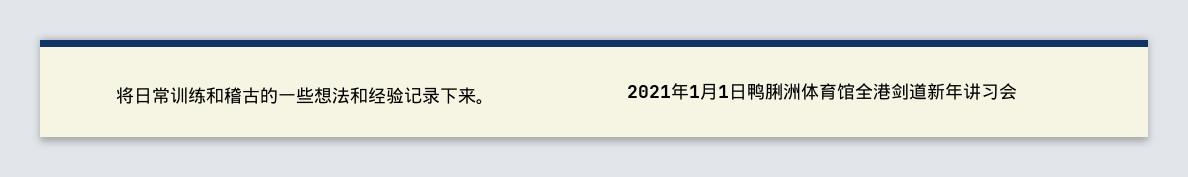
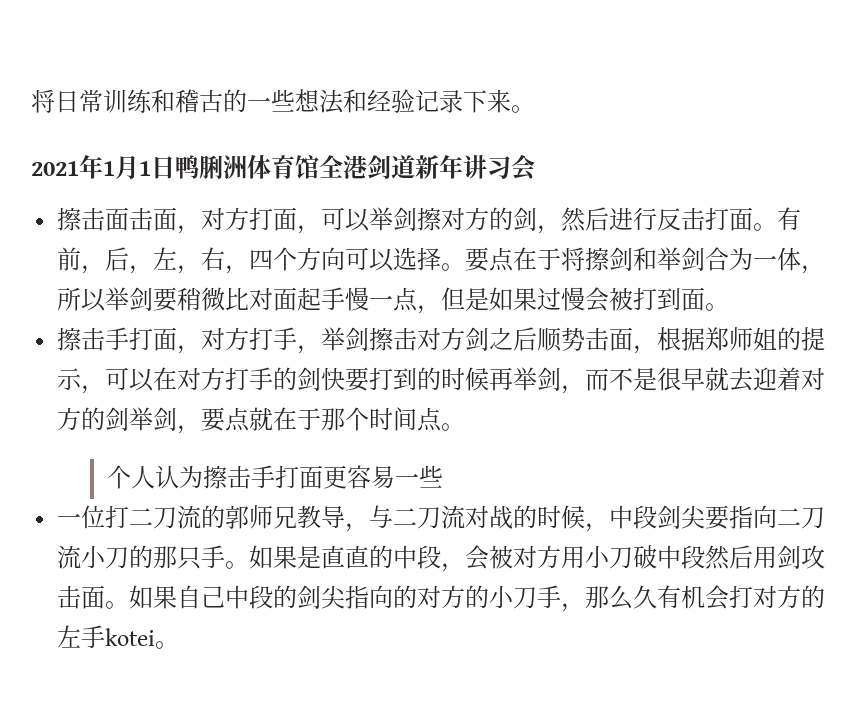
(1017, 91) none -> [57,207,802,234] [57,247,826,274] [57,287,730,314] [57,327,826,354] [57,367,826,394] [57,407,466,434] [107,465,444,489] [57,505,826,532] [57,545,826,572] [57,585,826,612] [57,625,180,649] // 擦击面击面，对方打面，可以举剑擦对方的剑，然后进行反击打面。有前，后，左，右，四个方向可以选择。要点在于将擦剑和举剑合为一体，所以举剑要稍微比对面起手慢一点，但是如果过慢会被打到面。 // 擦击手打面，对方打手，举剑擦击对方剑之后顺势击面，根据郑师姐的提示，可以在对方打手的剑快要打到的时候再举剑，而不是很早就去迎着对方的剑举剑，要点就在于那个时间点。 // 个人认为擦击手打面更容易一些 // 一位打二刀流的郭师兄教导，与二刀流对战的时候，中段剑尖要指向二刀流小刀的那只手。如果是直直的中段，会被对方用小刀破中段然后用剑攻击面。如果自己中段的剑尖指向的对方的小刀手，那么久有机会打对方的左手kotei。

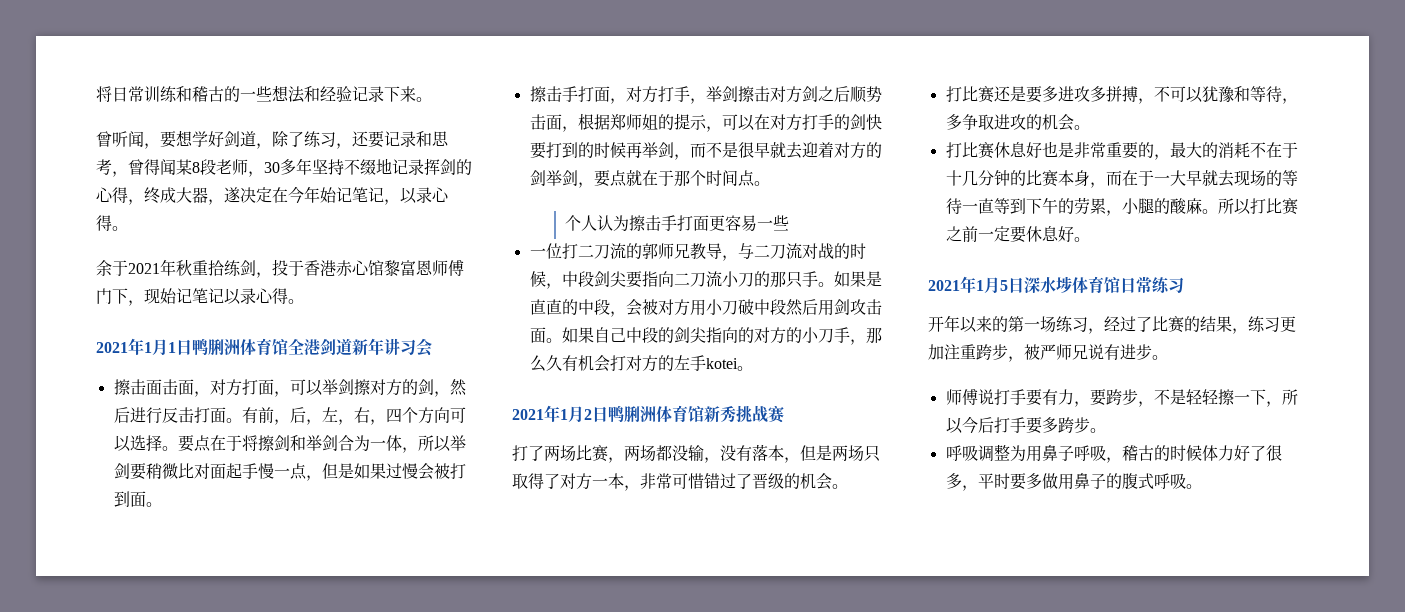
(535, 109) none -> [96,130,449,149] [96,158,472,177] [96,186,449,205] [96,215,128,231] [96,259,464,278] [96,288,304,306] // 曾听闻，要想学好剑道，除了练习，还要记录和思考，曾得闻某8段老师，30多年坚持不缀地记录挥剑的心得，终成大器，遂决定在今年始记笔记，以录心得。 // 余于2021年秋重拾练剑，投于香港赤心馆黎富恩师傅门下，现始记笔记以录心得。
(180, 645) none -> [512,405,786,423] [512,444,880,463] [512,473,848,491] [945,86,1298,104] [945,114,1090,131] [945,141,1298,160] [945,170,1298,188] [945,197,1298,216] [945,226,1090,243] [928,276,1184,294] [928,315,1296,334] [928,344,1168,362] [945,389,1298,407] [945,416,1106,434] [945,444,1282,463] [945,473,1202,491] // 2021年1月2日鸭脷洲体育馆新秀挑战赛 // 打了两场比赛，两场都没输，没有落本，但是两场只取得了对方一本，非常可惜错过了晋级的机会。 // 打比赛还是要多进攻多拼搏，不可以犹豫和等待，多争取进攻的机会。 // 打比赛休息好也是非常重要的，最大的消耗不在于十几分钟的比赛本身，而在于一大早就去现场的等待一直等到下午的劳累，小腿的酸麻。所以打比赛之前一定要休息好。 // 2021年1月5日深水埗体育馆日常练习 // 开年以来的第一场练习，经过了比赛的结果，练习更加注重跨步，被严师兄说有进步。 // 师傅说打手要有力，要跨步，不是轻轻擦一下，所以今后打手要多跨步。 // 呼吸调整为用鼻子呼吸，稽古的时候体力好了很多，平时要多做用鼻子的腹式呼吸。

